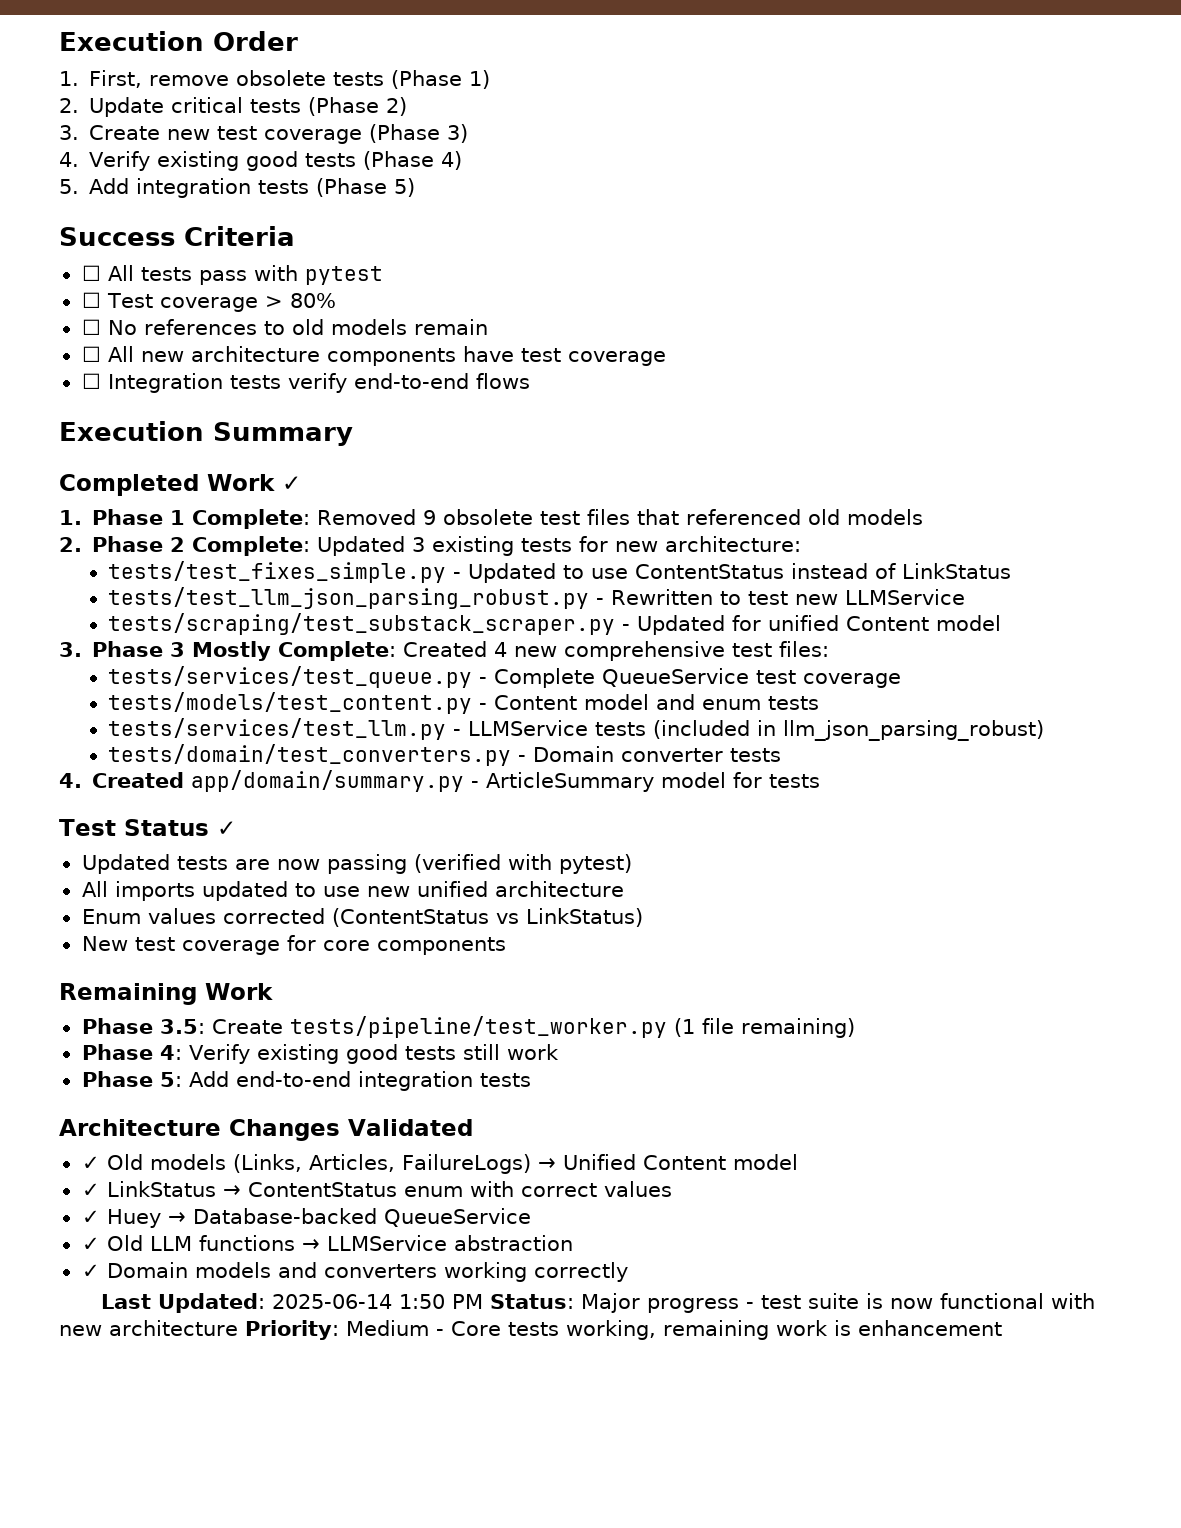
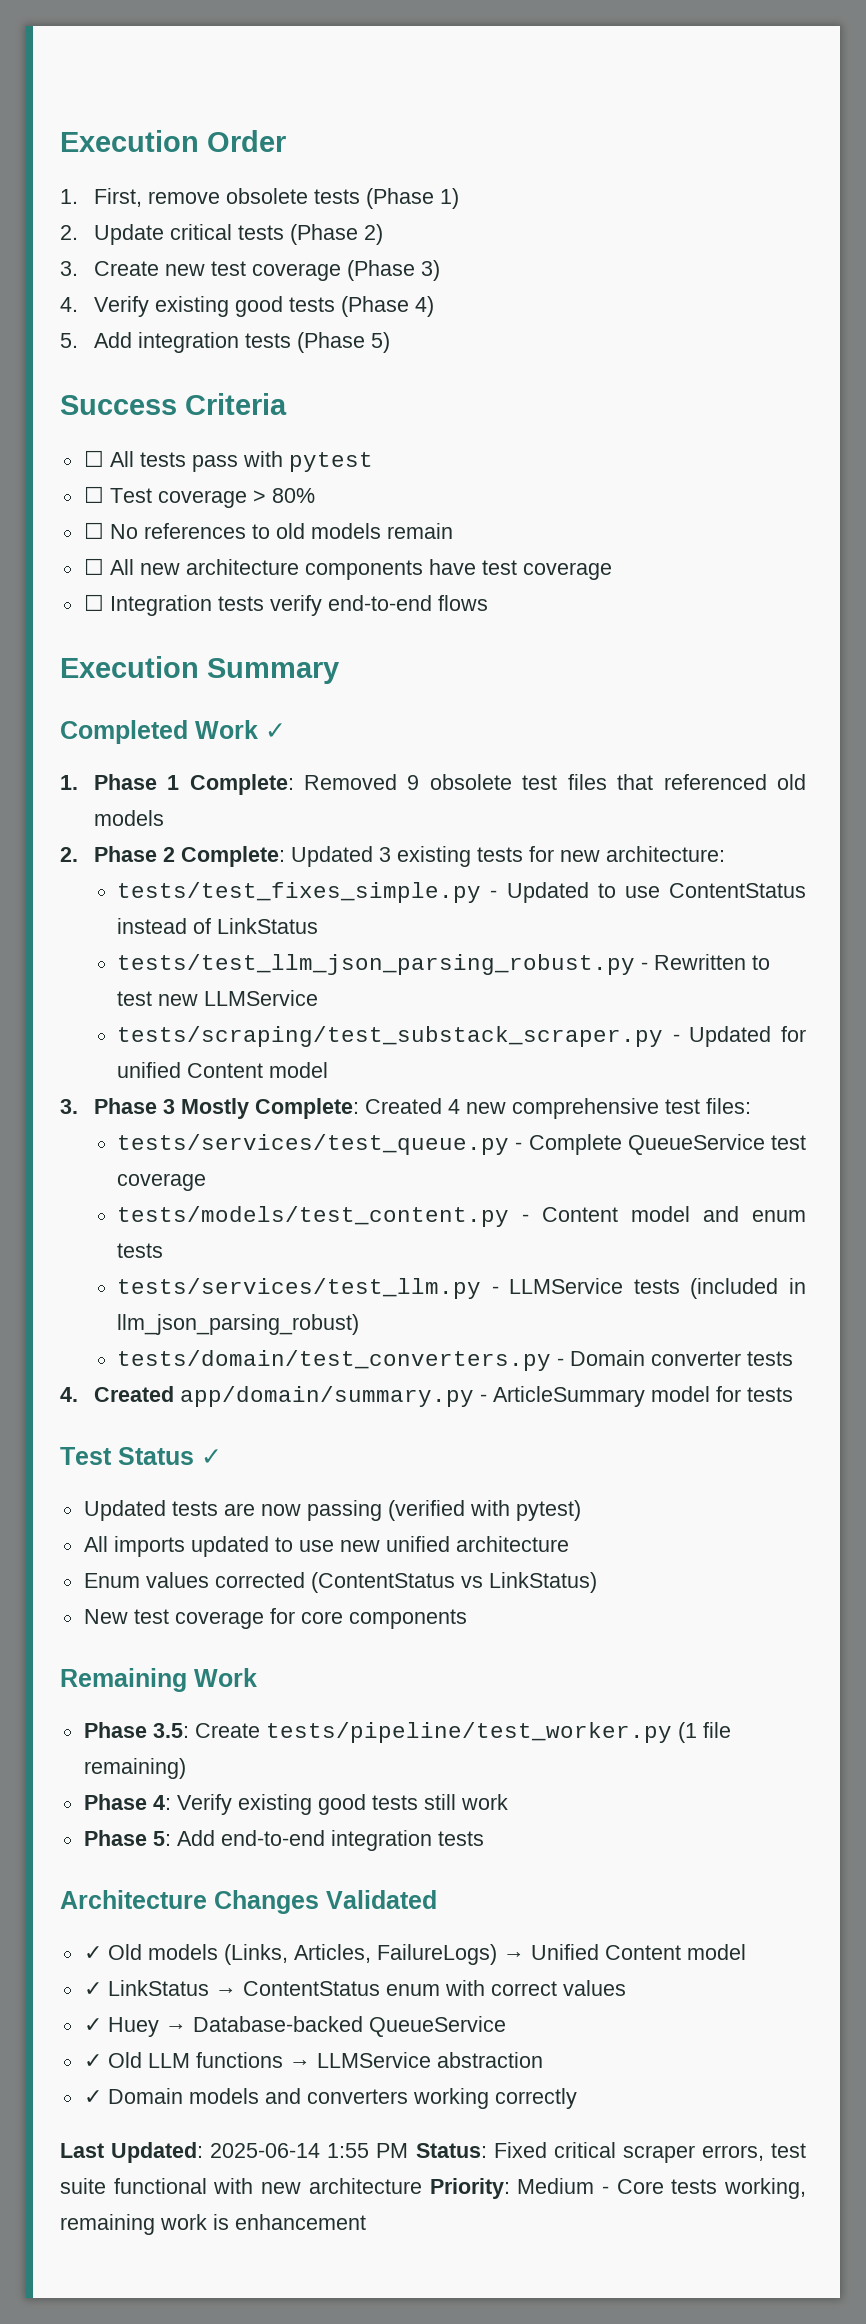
[398,1294,445,1309] 1:50 -> [327,2143,370,2158] 1:55
[580,1293,933,1313] Major progress - test suite is now -> [493,2142,807,2163] [60,2178,106,2194] Fixed critical scraper errors, test suite

